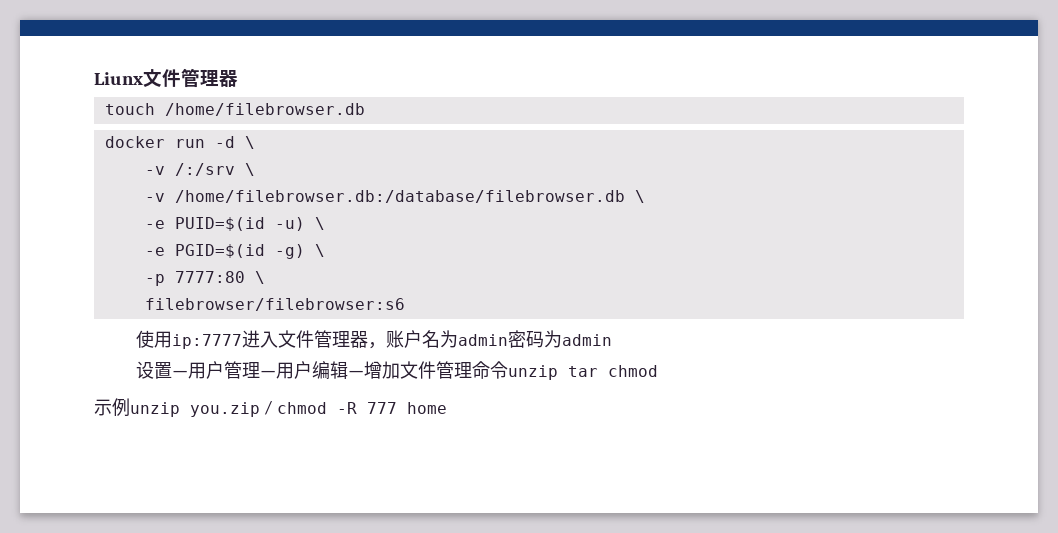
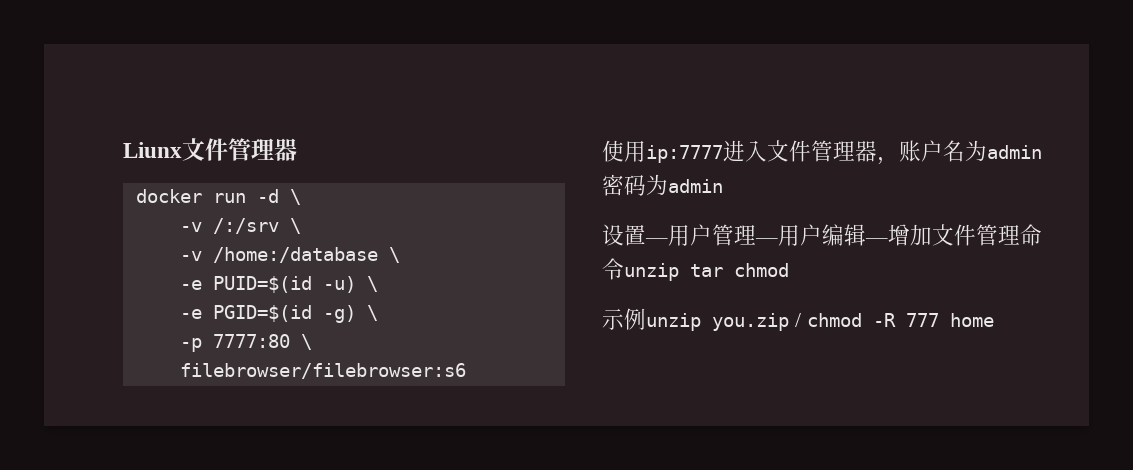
[104,103,365,116] // touch /home/filebrowser.db -> (297, 149) none
[174,190,625,203] /home/filebrowser.db:/database/filebrowser.db -> [212,247,378,263] /home:/database

